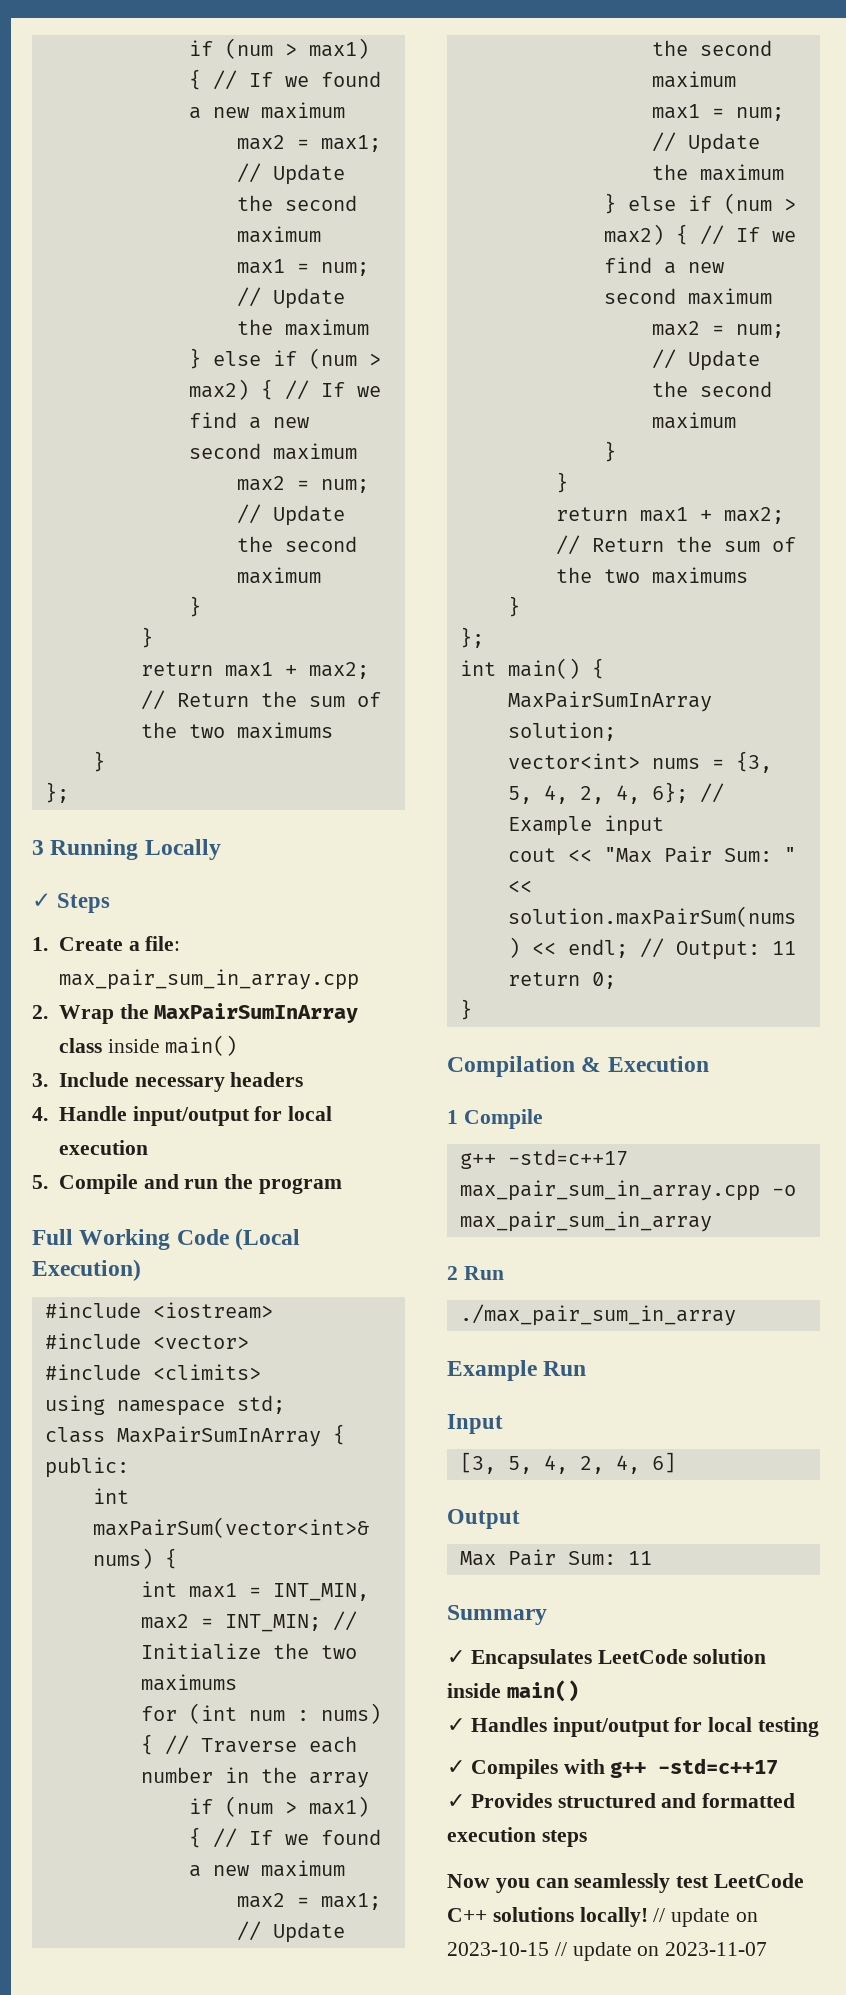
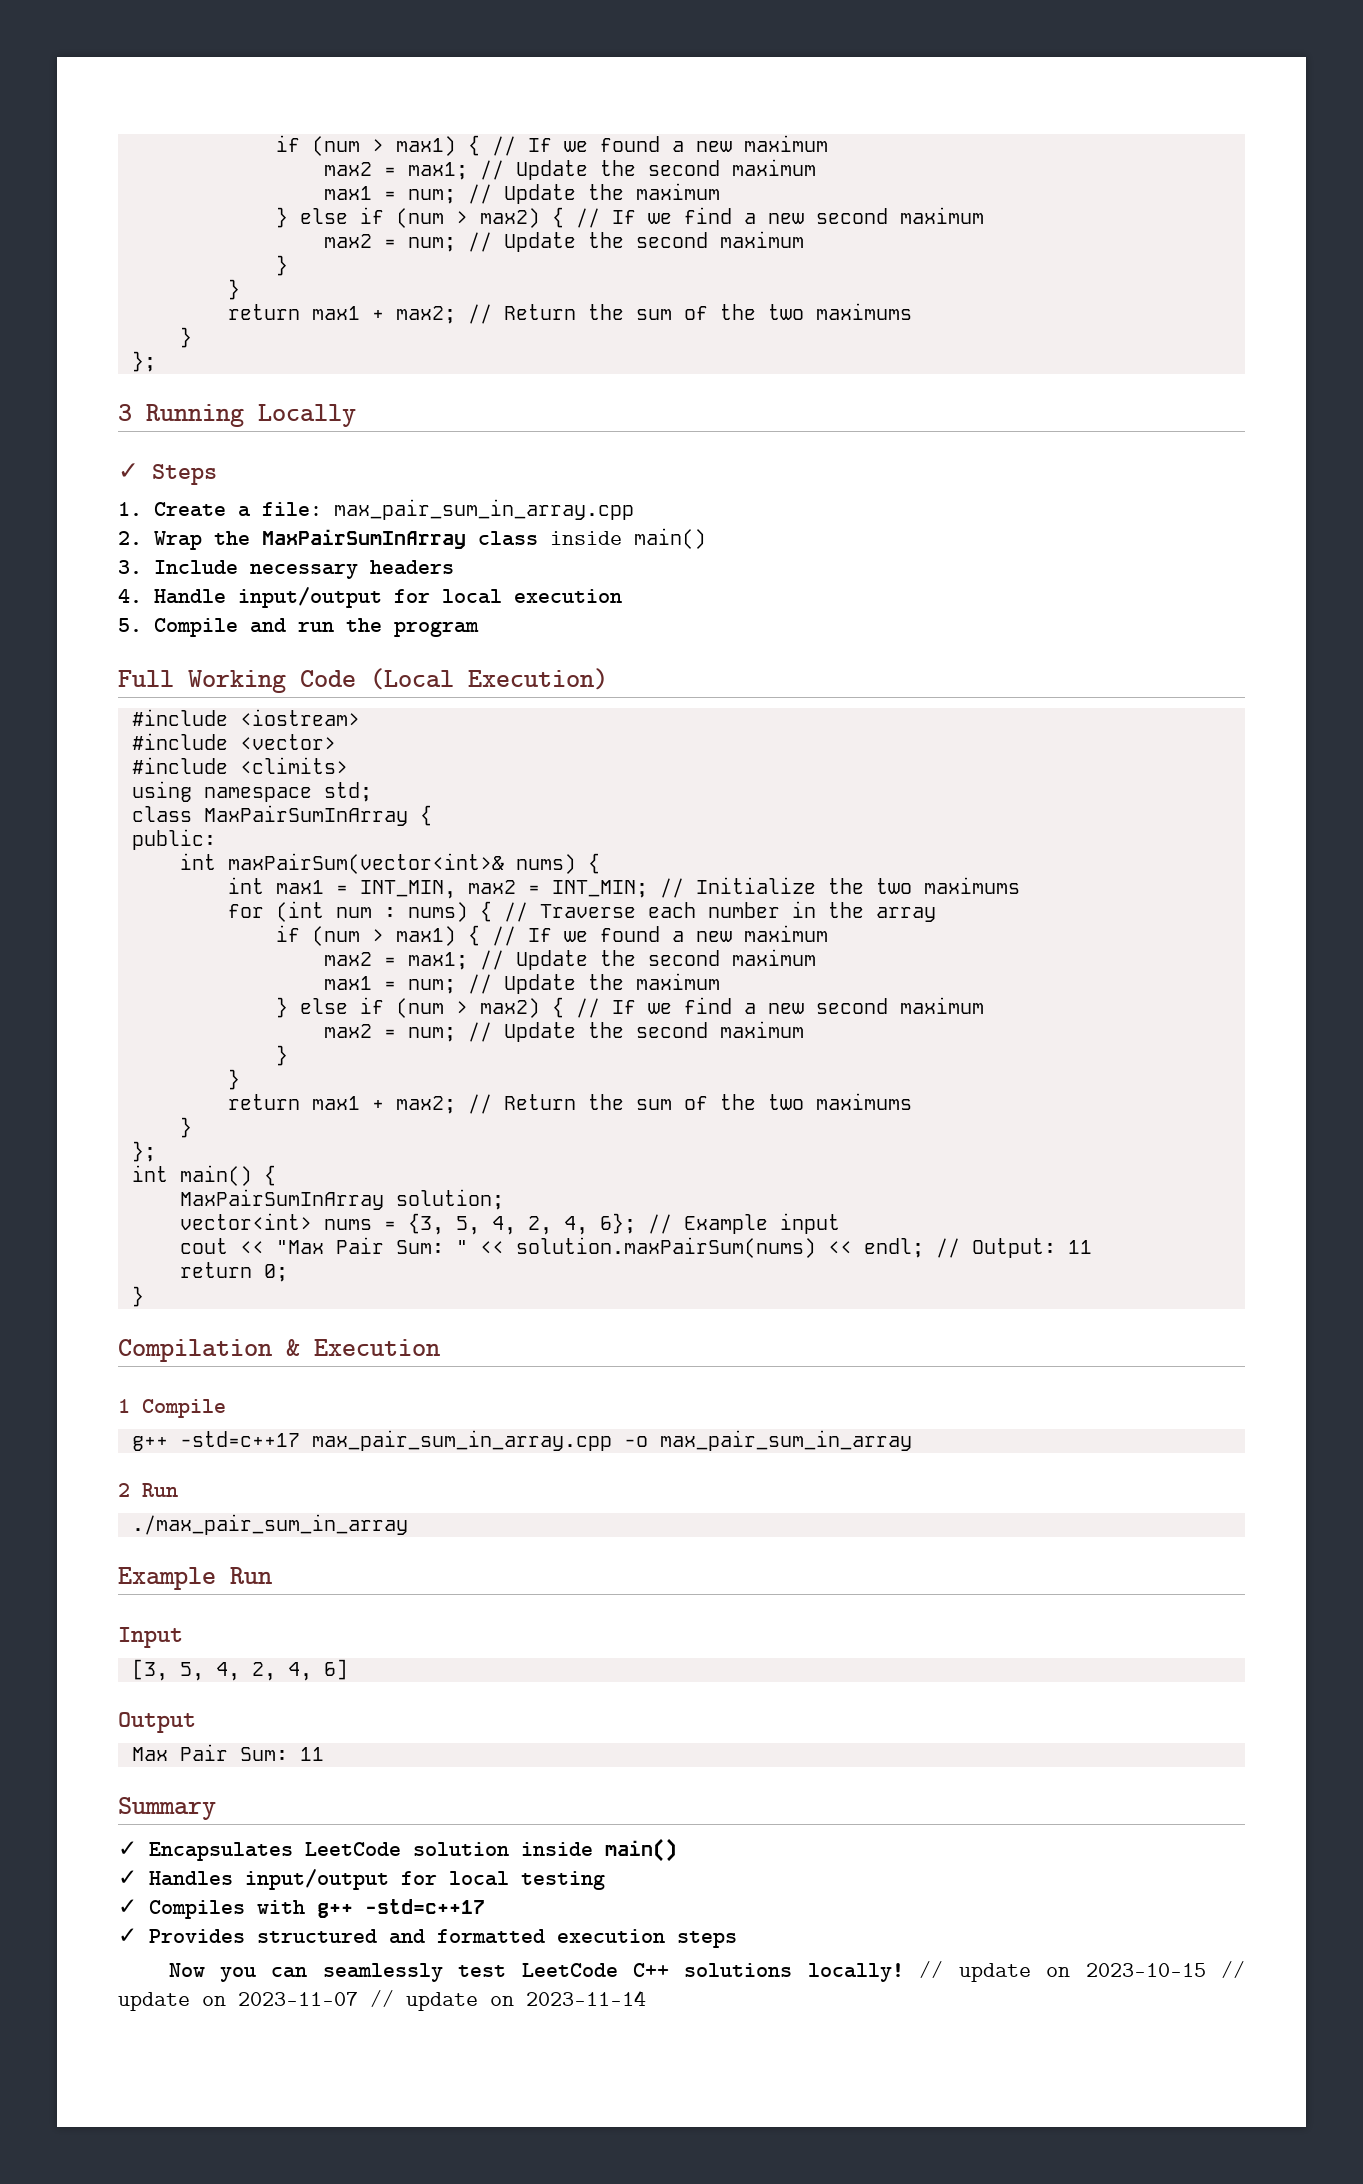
(768, 1949) none -> [370,1990,646,2011] // update on 2023-11-14

